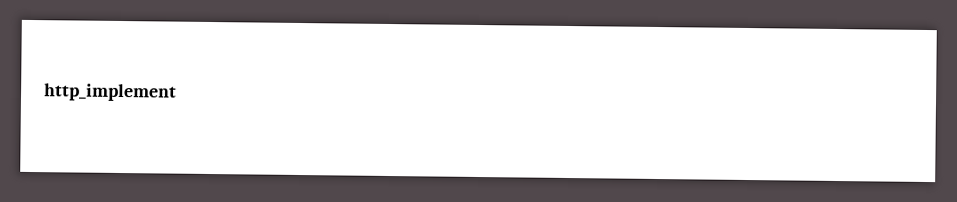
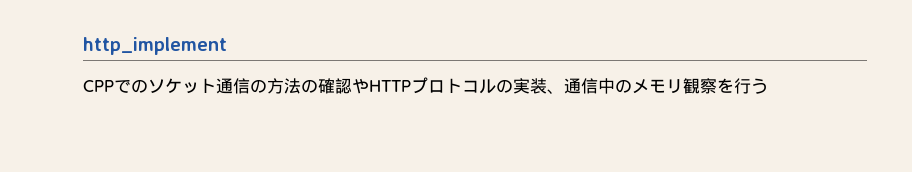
(177, 92) none -> [83,77,768,94] // CPPでのソケット通信の方法の確認やHTTPプロトコルの実装、通信中のメモリ観察を行う

